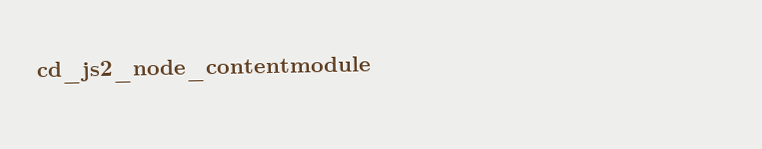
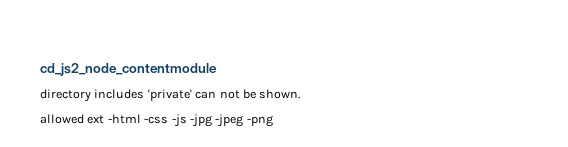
(372, 70) none -> [40,89,301,102] [40,114,273,127] // directory includes 'private' can not be shown. // allowed ext -html -css -js -jpg -jpeg -png

